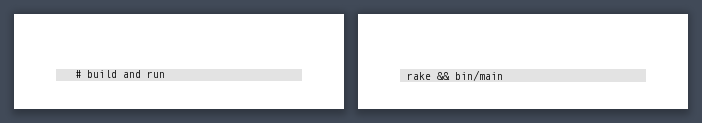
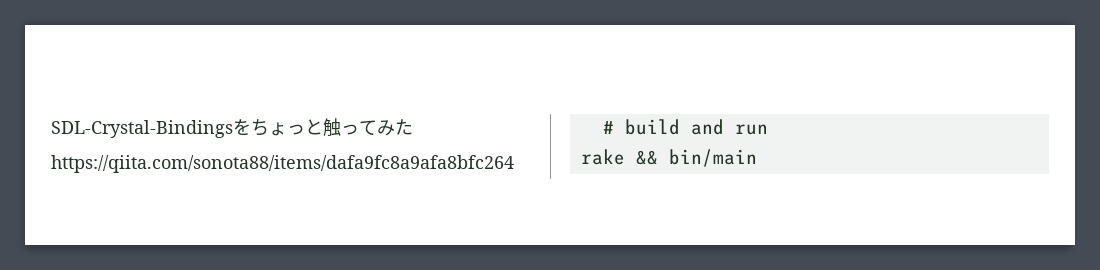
(75, 74) none -> [51,118,413,138] [51,155,514,173] SDL-Crystal-Bindingsをちょっと触ってみた // https://qiita.com/sonota88/items/dafa9fc8a9afa8bfc264 //

